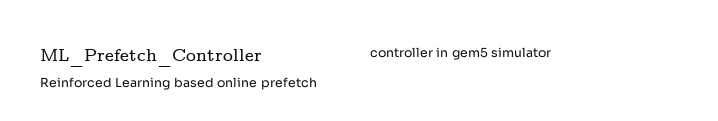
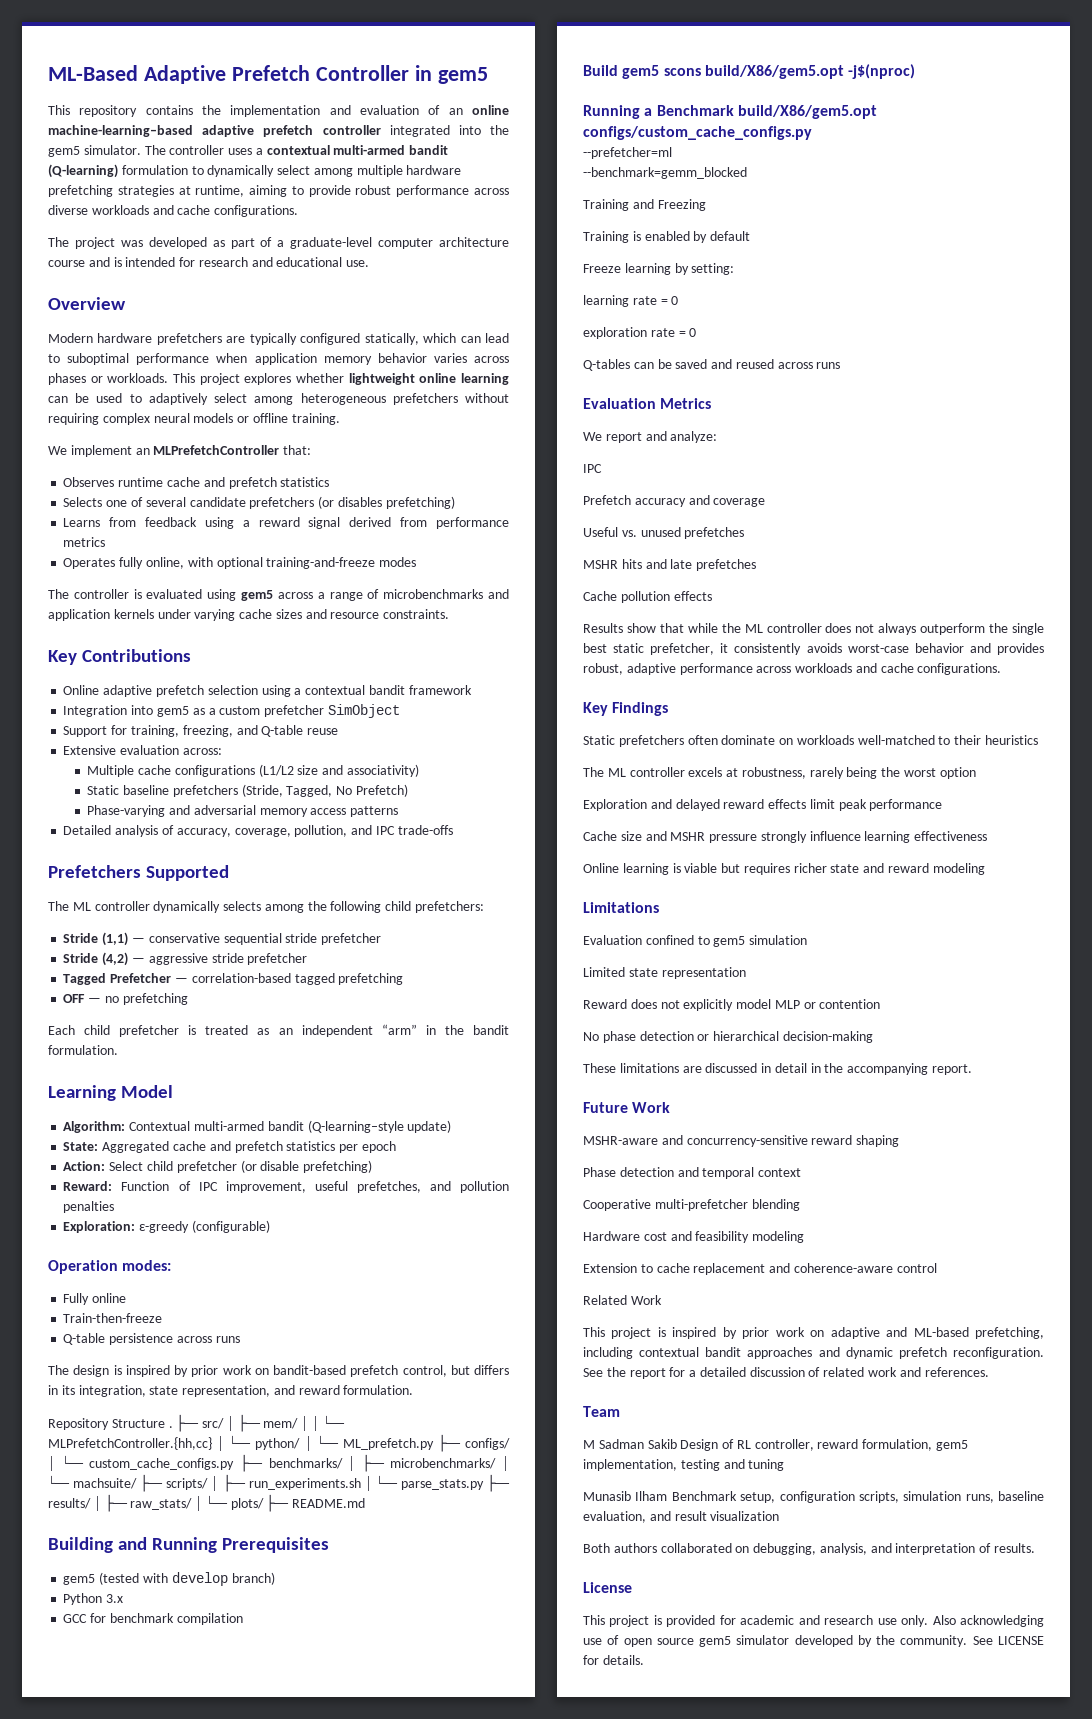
[40,49,262,67] [40,77,317,90] [370,47,552,60] ML_Prefetch_Controller // Reinforced Learning based online prefetch controller in gem5 simulator -> [48,65,488,84] [48,105,509,117] [48,125,510,137] [48,145,449,157] [48,164,462,178] [48,185,509,197] [48,205,299,217] [48,237,509,249] [48,257,370,267] [48,297,126,310] [48,333,510,345] [48,353,509,365] [48,373,510,385] [48,393,510,405] [48,413,340,425] [48,445,312,457] [63,477,330,489] [63,496,455,509] [63,517,509,529] [63,537,106,547] [63,557,417,569] [48,589,509,601] [48,609,450,621] [48,649,192,665] [63,685,472,697] [63,704,400,718] [63,725,339,737] [63,745,222,755] [87,764,419,777] [87,784,408,797] [87,805,399,817] [63,825,453,837] [48,865,230,881] [48,901,485,913] [63,932,382,946] [63,952,308,966] [63,973,404,985] [63,993,188,1005] [48,1024,509,1037] [48,1045,118,1055] [48,1085,174,1101] [63,1120,452,1133] [63,1141,396,1153] [63,1160,373,1173] [63,1181,509,1193] [63,1201,115,1213] [63,1220,270,1233] [48,1260,172,1274] [63,1293,127,1305] [63,1313,163,1323] [63,1333,240,1345] [48,1365,509,1377] [48,1385,414,1397] [48,1414,345,1432] [48,1434,510,1452] [48,1454,509,1472] [48,1474,511,1492] [48,1494,366,1512] [48,1537,330,1553] [63,1572,275,1586] [63,1593,124,1605] [63,1613,243,1625] [583,64,916,79] [583,105,877,119] [583,126,812,140] [583,147,672,159] [583,167,747,179] [583,199,706,211] [583,231,751,243] [583,263,735,275] [583,295,679,307] [583,327,697,339] [583,359,841,371] [583,398,712,409] [583,431,718,443] [583,464,602,473] [583,495,766,507] [583,527,745,539] [583,559,757,571] [583,591,712,603] [583,623,1044,635] [583,643,1044,655] [583,663,1002,675] [583,702,669,716] [583,735,1039,747] [583,767,976,779] [583,799,943,811] [583,831,988,843] [583,863,985,875] [583,902,659,913] [583,935,808,947] [583,967,746,979] [583,999,881,1011] [583,1031,873,1043] [583,1063,973,1075] [583,1102,671,1113] [583,1135,900,1147] [583,1167,802,1179] [583,1199,800,1211] [583,1231,805,1243] [583,1263,937,1275] [583,1295,662,1305] [583,1327,1044,1339] [583,1347,1044,1359] [583,1367,989,1379] [583,1406,620,1417] [583,1439,969,1451] [583,1459,785,1471] [583,1491,1044,1503] [583,1511,780,1523] [583,1543,1036,1555] [583,1582,632,1593] [583,1615,1044,1627] [583,1635,1044,1647] [583,1655,644,1665] ML-Based Adaptive Prefetch Controller in gem5 // This repository contains the implementation and evaluation of an online machine-learning–based adaptive prefetch controller integrated into the gem5 simulator. The controller uses a contextual multi-armed bandit (Q-learning) formulation to dynamically select among multiple hardware prefetching strategies at runtime, aiming to provide robust performance across diverse workloads and cache configurations. // The project was developed as part of a graduate-level computer architecture course and is intended for research and educational use. // Overview // Modern hardware prefetchers are typically configured statically, which can lead to suboptimal performance when application memory behavior varies across phases or workloads. This project explores whether lightweight online learning can be used to adaptively select among heterogeneous prefetchers without requiring complex neural models or offline training. // We implement an MLPrefetchController that: // Observes runtime cache and prefetch statistics // Selects one of several candidate prefetchers (or disables prefetching) // Learns from feedback using a reward signal derived from performance metrics // Operates fully online, with optional training-and-freeze modes // The controller is evaluated using gem5 across a range of microbenchmarks and application kernels under varying cache sizes and resource constraints. // Key Contributions // Online adaptive prefetch selection using a contextual bandit framework // Integration into gem5 as a custom prefetcher SimObject // Support for training, freezing, and Q-table reuse // Extensive evaluation across: // Multiple cache configurations (L1/L2 size and associativity) // Static baseline prefetchers (Stride, Tagged, No Prefetch) // Phase-varying and adversarial memory access patterns // Detailed analysis of accuracy, coverage, pollution, and IPC trade-offs // Prefetchers Supported // The ML controller dynamically selects among the following child prefetchers: // Stride (1,1) — conservative sequential stride prefetcher // Stride (4,2) — aggressive stride prefetcher // Tagged Prefetcher — correlation-based tagged prefetching // OFF — no prefetching // Each child prefetcher is treated as an independent “arm” in the bandit formulation. // Learning Model // Algorithm: Contextual multi-armed bandit (Q-learning–style update) // State: Aggregated cache and prefetch statistics per epoch // Action: Select child prefetcher (or disable prefetching) // Reward: Function of IPC improvement, useful prefetches, and pollution penalties // Exploration: ε-greedy (configurable) // Operation modes: // Fully online // Train-then-freeze // Q-table persistence across runs // The design is inspired by prior work on bandit-based prefetch control, but differs in its integration, state representation, and reward formulation. // Repository Structure . ├── src/ │ ├── mem/ │ │ └── MLPrefetchController.{hh,cc} │ └── python/ │ └── ML_prefetch.py ├── configs/ │ └── custom_cache_configs.py ├── benchmarks/ │ ├── microbenchmarks/ │ └── machsuite/ ├── scripts/ │ ├── run_experiments.sh │ └── parse_stats.py ├── results/ │ ├── raw_stats/ │ └── plots/ ├── README.md // Building and Running Prerequisites // gem5 (tested with develop branch) // Python 3.x // GCC for benchmark compilation // Build gem5 scons build/X86/gem5.opt -j$(nproc) // Running a Benchmark build/X86/gem5.opt configs/custom_cache_configs.py // --prefetcher=ml // --benchmark=gemm_blocked // Training and Freezing // Training is enabled by default // Freeze learning by setting: // learning rate = 0 // exploration rate = 0 // Q-tables can be saved and reused across runs // Evaluation Metrics // We report and analyze: // IPC // Prefetch accuracy and coverage // Useful vs. unused prefetches // MSHR hits and late prefetches // Cache pollution effects // Results show that while the ML controller does not always outperform the single best static prefetcher, it consistently avoids worst-case behavior and provides robust, adaptive performance across workloads and cache configurations. // Key Findings // Static prefetchers often dominate on workloads well-matched to their heuristics // The ML controller excels at robustness, rarely being the worst option // Exploration and delayed reward effects limit peak performance // Cache size and MSHR pressure strongly influence learning effectiveness // Online learning is viable but requires richer state and reward modeling // Limitations // Evaluation confined to gem5 simulation // Limited state representation // Reward does not explicitly model MLP or contention // No phase detection or hierarchical decision-making // These limitations are discussed in detail in the accompanying report. // Future Work // MSHR-aware and concurrency-sensitive reward shaping // Phase detection and temporal context // Cooperative multi-prefetcher blending // Hardware cost and feasibility modeling // Extension to cache replacement and coherence-aware control // Related Work // This project is inspired by prior work on adaptive and ML-based prefetching, including contextual bandit approaches and dynamic prefetch reconfiguration. See the report for a detailed discussion of related work and references. // Team // M Sadman Sakib Design of RL controller, reward formulation, gem5 implementation, testing and tuning // Munasib Ilham Benchmark setup, configuration scripts, simulation runs, baseline evaluation, and result visualization // Both authors collaborated on debugging, analysis, and interpretation of results. // License // This project is provided for academic and research use only. Also acknowledging use of open source gem5 simulator developed by the community. See LICENSE for details.

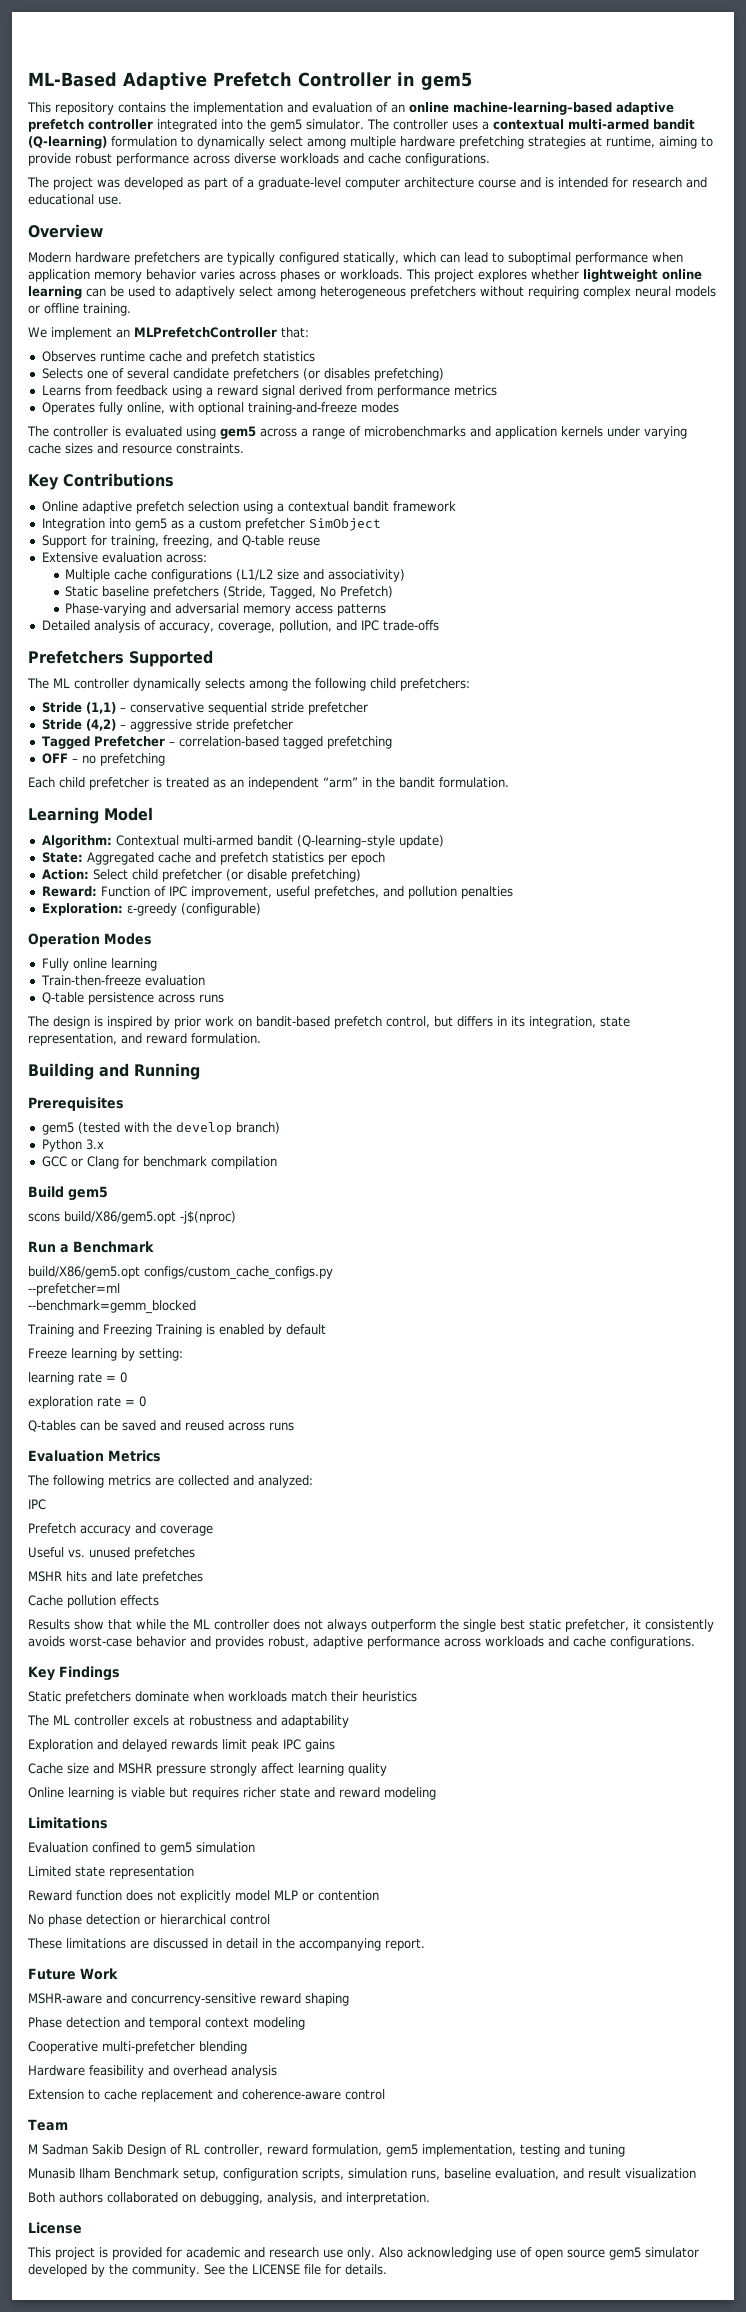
[131,938,145,943] — -> [119,707,126,712] –
[131,958,145,963] — -> [119,724,126,729] –
[174,978,188,983] — -> [168,741,175,746] –
[88,998,102,1003] — -> [71,758,78,763] –
[122,1260,172,1271] modes: -> [104,933,152,945] Modes
(127, 1298) none -> [110,958,157,971] learning
(163, 1318) none -> [144,975,205,986] evaluation
[48,1414,345,1432] [48,1434,510,1452] [48,1454,509,1472] [48,1474,511,1492] [48,1494,366,1512] // Repository Structure . ├── src/ │ ├── mem/ │ │ └── MLPrefetchController.{hh,cc} │ └── python/ │ └── ML_prefetch.py ├── configs/ │ └── custom_cache_configs.py ├── benchmarks/ │ ├── microbenchmarks/ │ └── machsuite/ ├── scripts/ │ ├── run_experiments.sh │ └── parse_stats.py ├── results/ │ ├── raw_stats/ │ └── plots/ ├── README.md -> (261, 1038) none
(218, 1545) none -> (200, 1071) //
(168, 1578) none -> [152,1122,172,1133] the
(88, 1618) none -> [70,1156,119,1169] or Clang
(660, 72) none -> (108, 1193) //
[583,105,640,119] Running -> [28,1241,56,1253] Run
(734, 110) none -> (154, 1247) //
(706, 205) // -> (152, 1330) none
[583,431,718,443] We report and analyze: -> [27,1475,313,1488] The following metrics are collected and analyzed:
[687,735,951,745] often dominate on workloads well-matched to -> [135,1691,327,1702] dominate when workloads match
[741,767,976,779] [583,799,943,811] robustness, rarely being the worst option // Exploration and delayed reward effects limit peak performance -> [189,1715,349,1728] [28,1739,335,1752] robustness and adaptability // Exploration and delayed rewards limit peak IPC gains
[809,831,988,843] influence learning effectiveness -> [261,1763,387,1776] affect learning quality
(627, 1004) none -> [76,1890,122,1901] function
[782,1031,873,1043] decision-making -> [230,1914,270,1925] control
(802, 1172) none -> [253,2017,305,2030] modeling
[643,1231,805,1243] cost and feasibility modeling -> [89,2065,277,2078] feasibility and overhead analysis
[583,1295,662,1305] [583,1327,1044,1339] [583,1347,1044,1359] [583,1367,989,1379] // Related Work // This project is inspired by prior work on adaptive and ML-based prefetching, including contextual bandit approaches and dynamic prefetch reconfiguration. See the report for a detailed discussion of related work and references. -> (385, 2094) none
[895,1543,1036,1555] interpretation of results. -> [346,2192,430,2205] interpretation.
[997,1636,1044,1645] LICENSE -> [228,2264,321,2275] the LICENSE file

